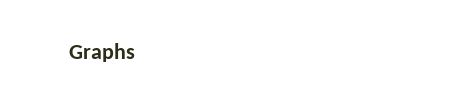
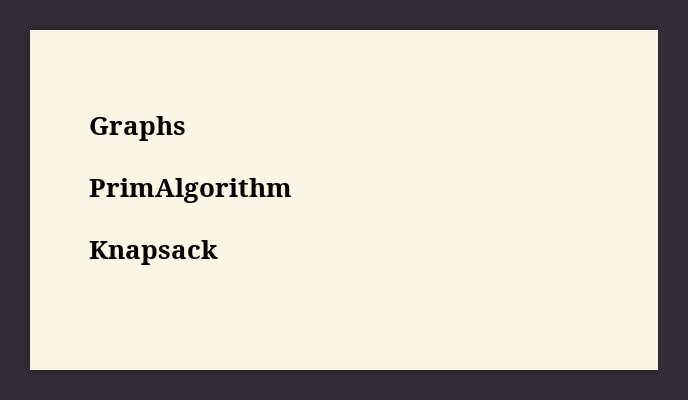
(135, 52) none -> [89,178,292,203] [89,240,218,265] // PrimAlgorithm // Knapsack

